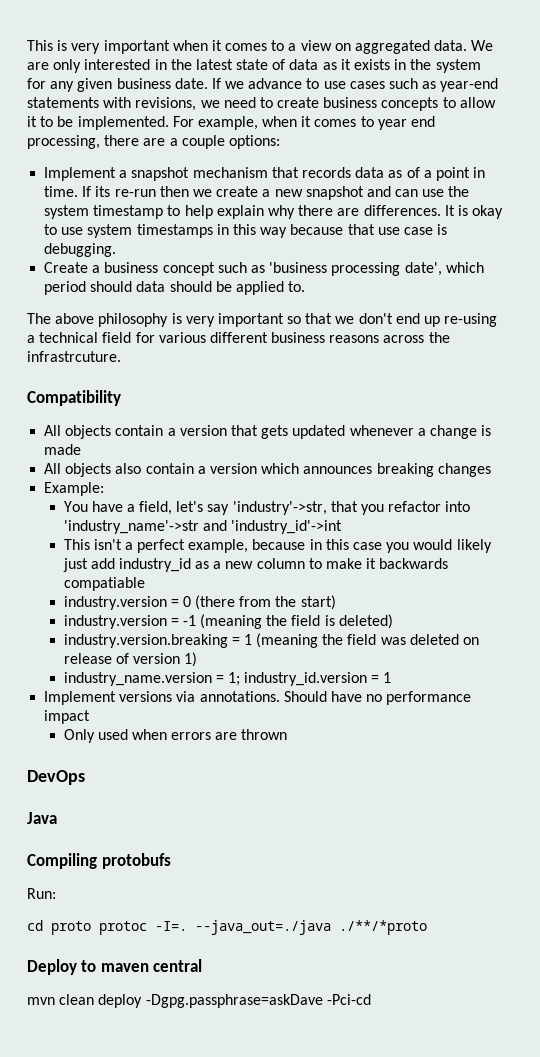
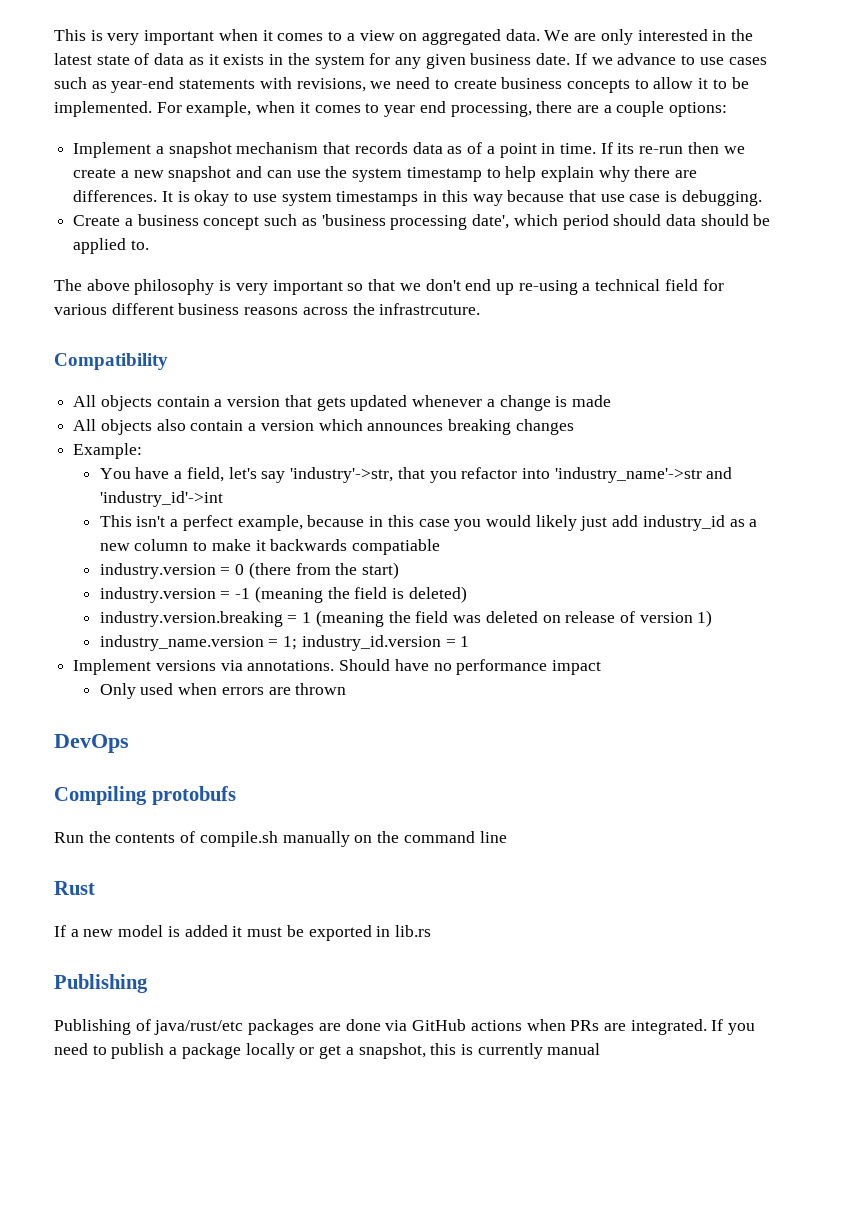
[27,812,57,824] // Java -> (129, 743) none
[27,888,56,899] [27,920,427,935] [27,959,203,975] [27,994,371,1008] Run: // cd proto protoc -I=. --java_out=./java ./**/*proto // Deploy to maven central // mvn clean deploy -Dgpg.passphrase=askDave -Pci-cd -> [54,831,507,847] [54,881,95,895] [54,925,431,941] [54,974,148,993] [54,1019,756,1035] [54,1043,601,1059] Run the contents of compile.sh manually on the command line // Rust // If a new model is added it must be exported in lib.rs // Publishing // Publishing of java/rust/etc packages are done via GitHub actions when PRs are integrated. If you need to publish a package locally or get a snapshot, this is currently manual

